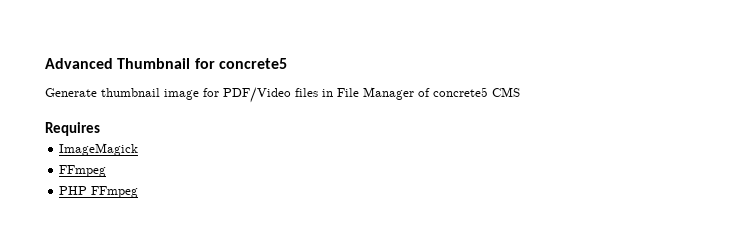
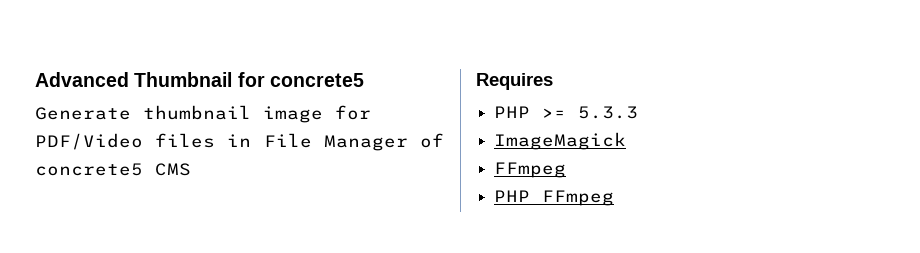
(100, 129) none -> [494,106,639,119] // PHP >= 5.3.3

